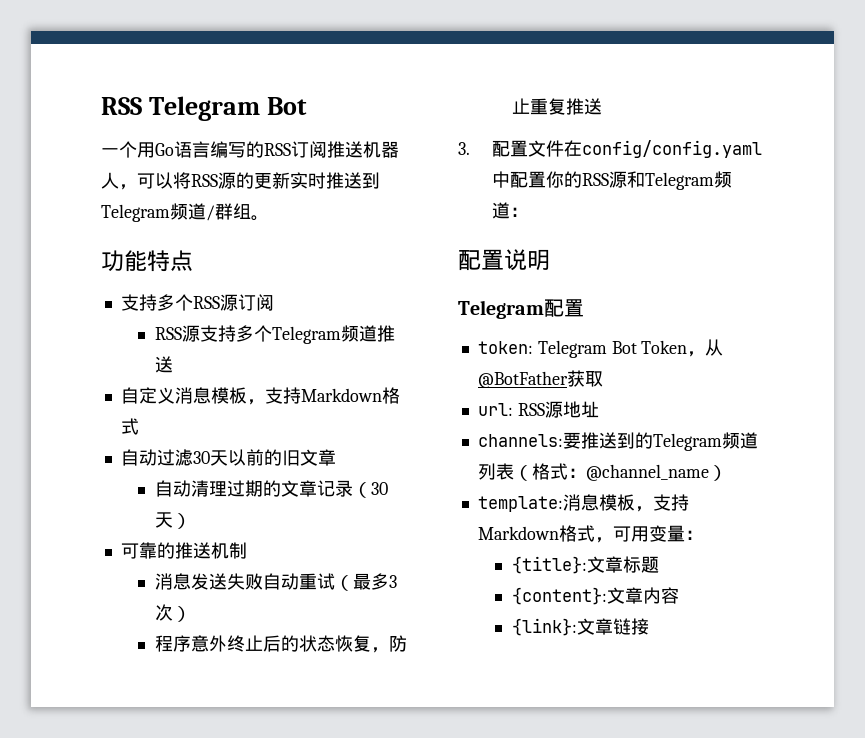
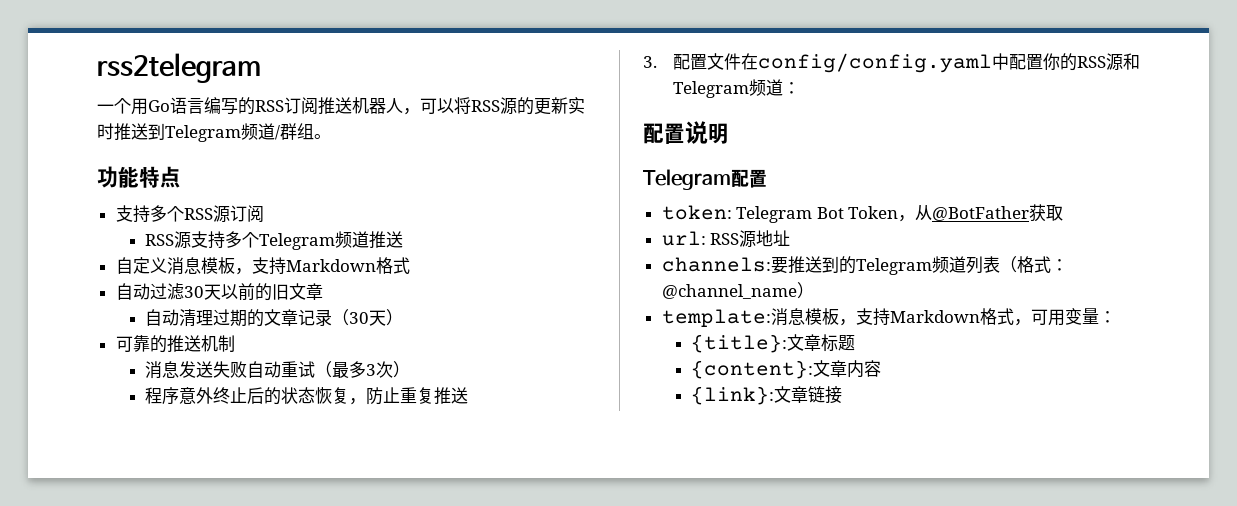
[101,96,307,121] RSS Telegram Bot -> [97,53,261,83] rss2telegram

